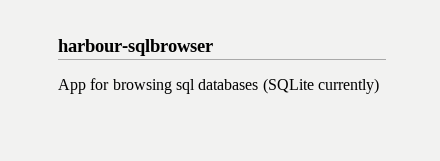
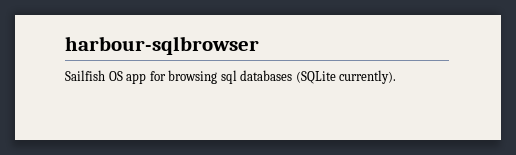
[58,79,86,94] App -> [65,70,147,84] Sailfish OS app
[317,78,379,94] currently) -> [339,70,397,84] currently).

